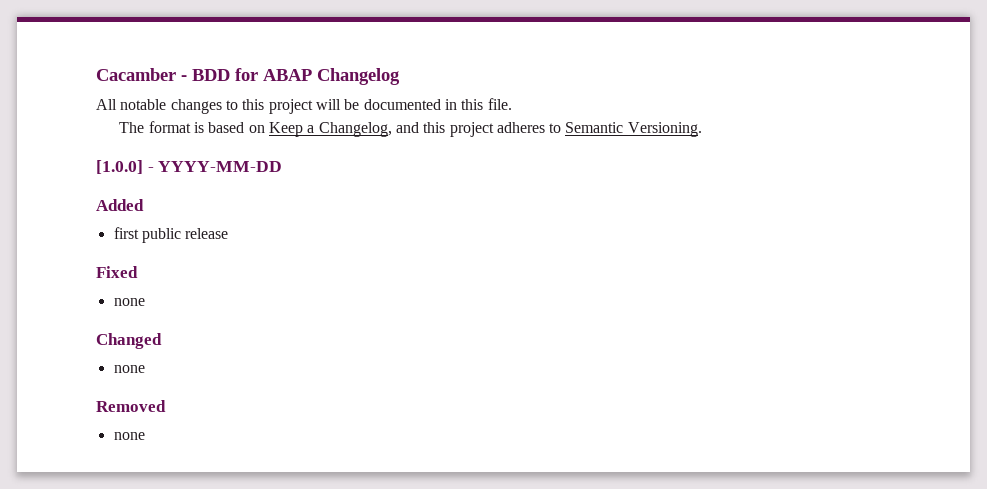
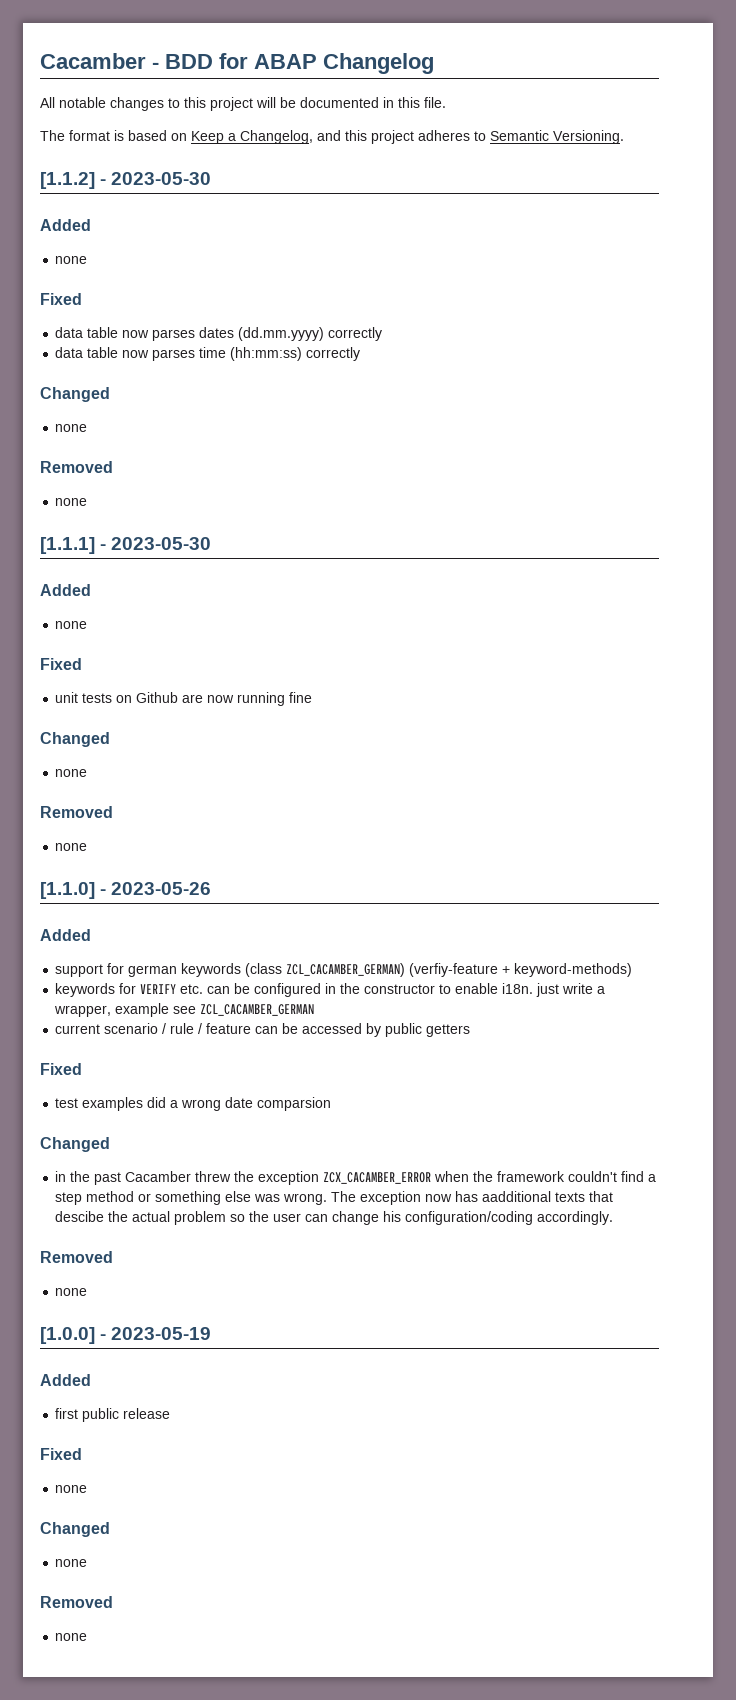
(702, 129) none -> [40,172,212,189] [40,219,91,231] [55,256,88,264] [40,293,82,305] [55,327,383,341] [55,347,361,361] [40,387,110,402] [55,424,88,432] [40,461,113,473] [55,498,88,506] [40,537,212,554] [40,584,91,596] [55,621,88,629] [40,658,82,670] [55,692,313,706] [40,732,110,747] [55,769,88,777] [40,806,113,818] [55,843,88,851] [40,882,212,899] [40,929,91,941] [55,963,633,977] [55,983,606,997] [54,1003,315,1017] [55,1023,471,1037] [40,1063,82,1075] [55,1097,332,1111] [40,1137,110,1152] [55,1171,657,1185] [55,1191,614,1205] [55,1211,614,1225] [40,1251,113,1263] [55,1288,88,1296] // [1.1.2] - 2023-05-30 // Added // none // Fixed // data table now parses dates (dd.mm.yyyy) correctly // data table now parses time (hh:mm:ss) correctly // Changed // none // Removed // none // [1.1.1] - 2023-05-30 // Added // none // Fixed // unit tests on Github are now running fine // Changed // none // Removed // none // [1.1.0] - 2023-05-26 // Added // support for german keywords (class ZCL_CACAMBER_GERMAN) (verfiy-feature + keyword-methods) // keywords for VERIFY etc. can be configured in the constructor to enable i18n. just write a wrapper, example see ZCL_CACAMBER_GERMAN // current scenario / rule / feature can be accessed by public getters // Fixed // test examples did a wrong date comparsion // Changed // in the past Cacamber threw the exception ZCX_CACAMBER_ERROR when the framework couldn't find a step method or something else was wrong. The exception now has aadditional texts that descibe the actual problem so the user can change his configuration/coding accordingly. // Removed // none
[158,161,283,172] YYYY-MM-DD -> [111,1327,212,1340] 2023-05-19

